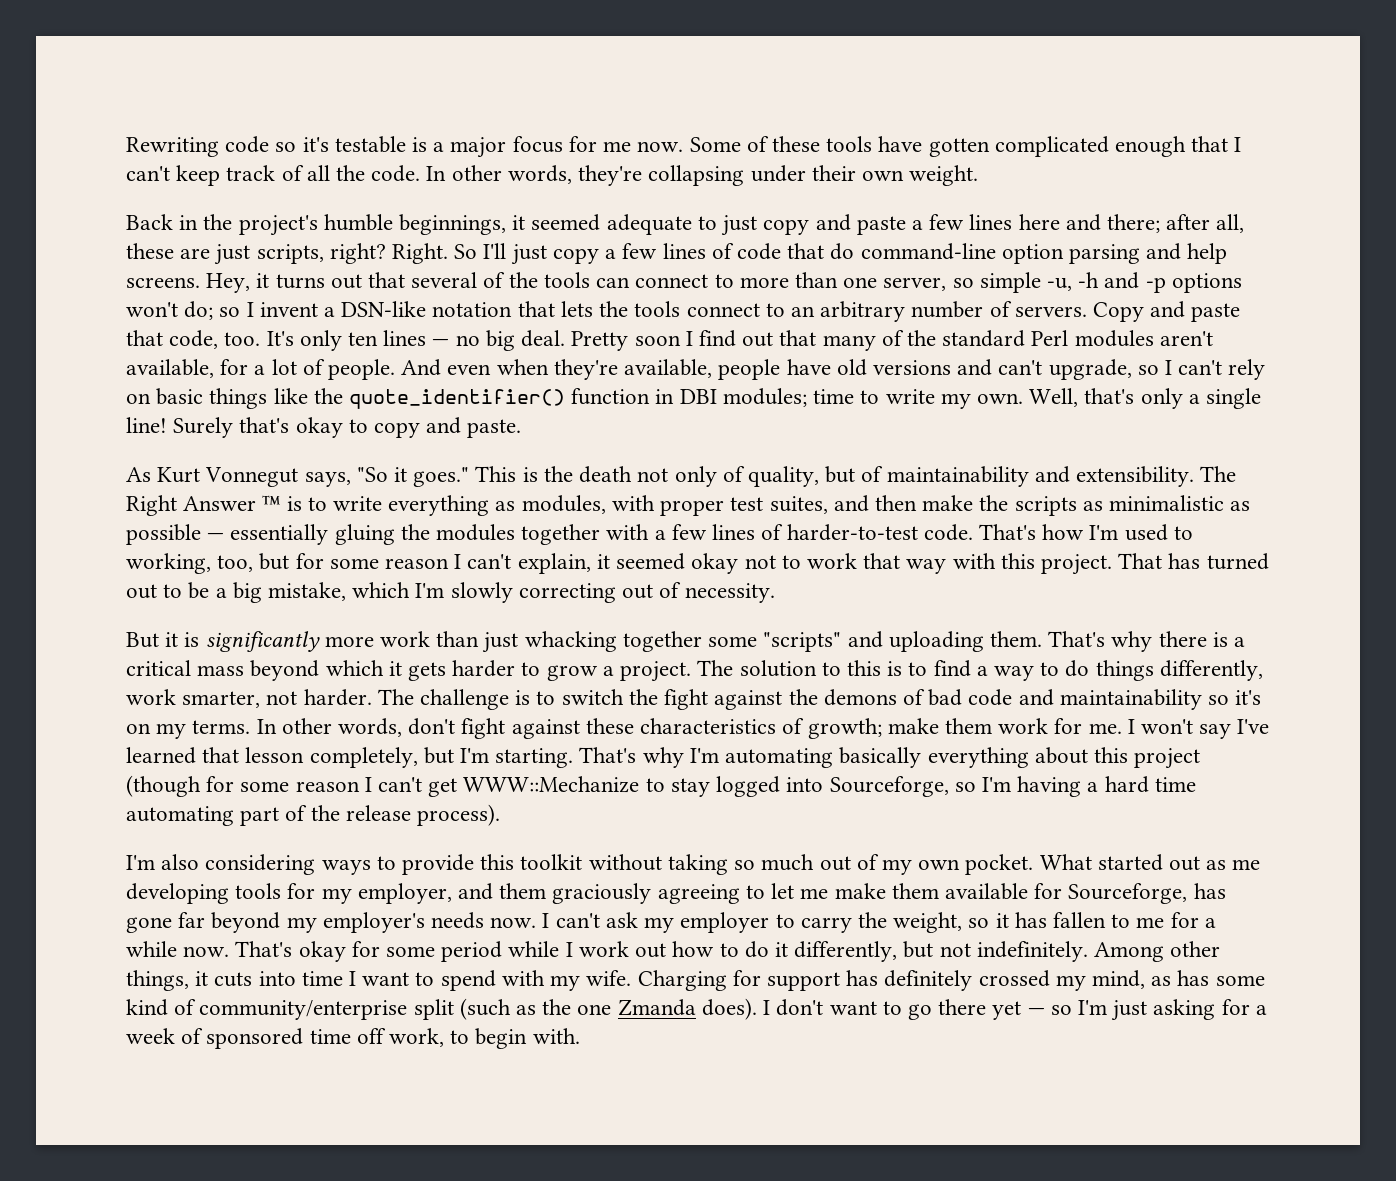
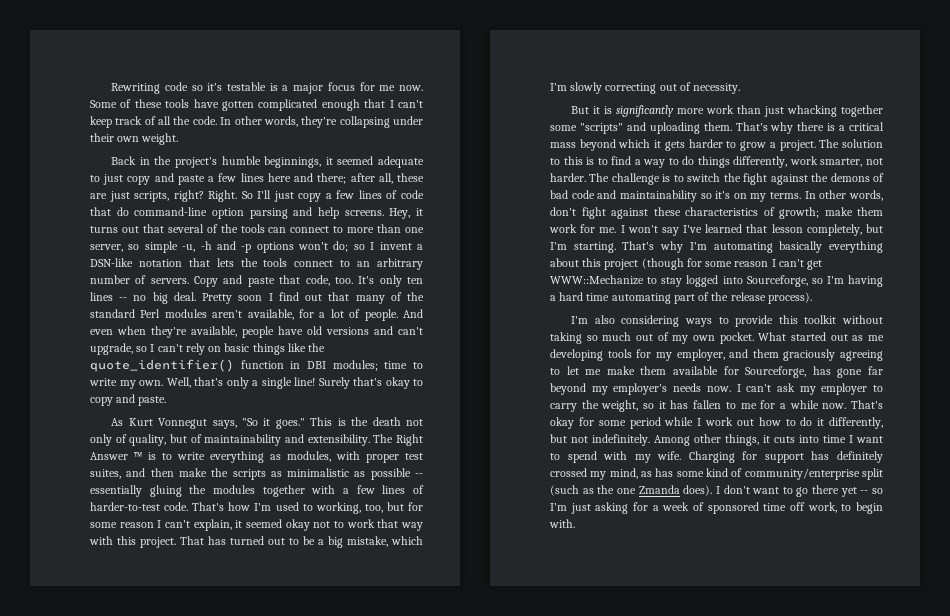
[432,339,450,346] — -> [119,297,128,301] --
[207,533,225,540] — -> [415,473,424,477] --
[1027,1008,1045,1015] — -> [860,490,869,494] --

